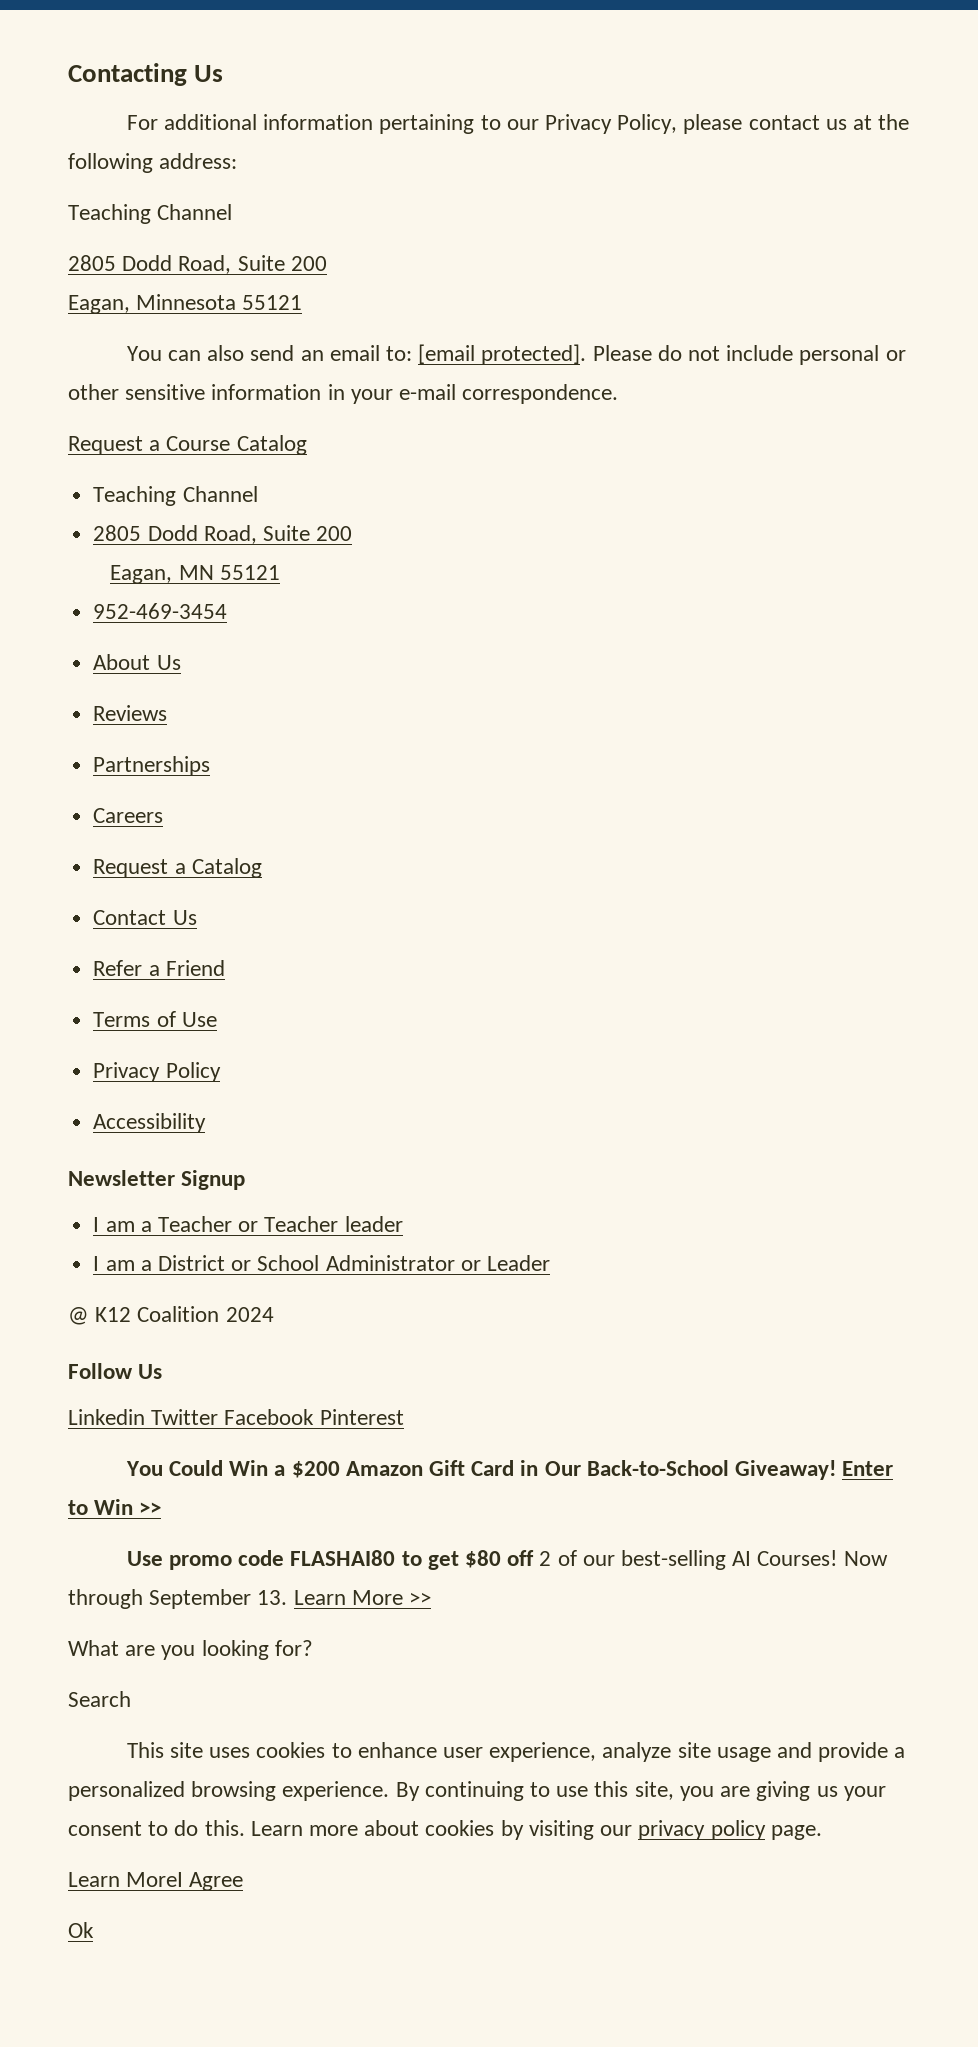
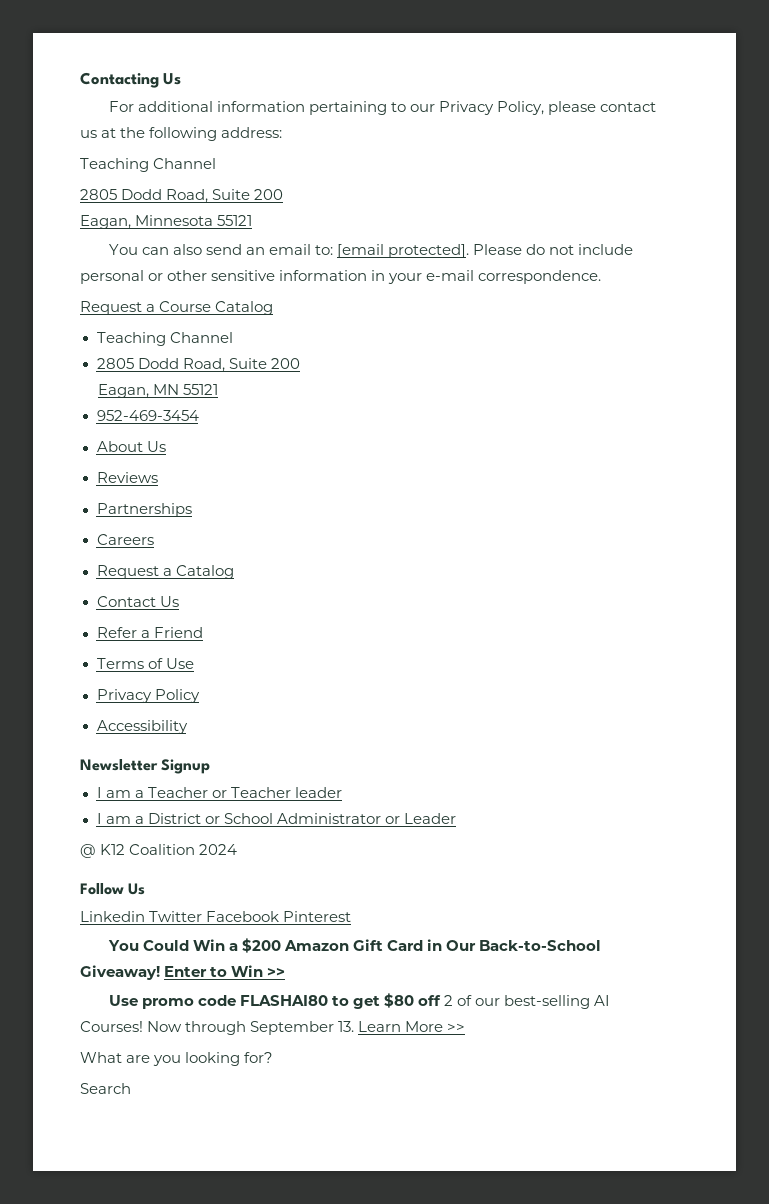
[126,1742,906,1762] [68,1781,886,1801] [68,1820,822,1840] [68,1872,244,1891] [68,1922,94,1938] // This site uses cookies to enhance user experience, analyze site usage and provide a personalized browsing experience. By continuing to use this site, you are giving us your consent to do this. Learn more about cookies by visiting our privacy policy page. // Learn MoreI Agree // Ok -> (131, 1088) none

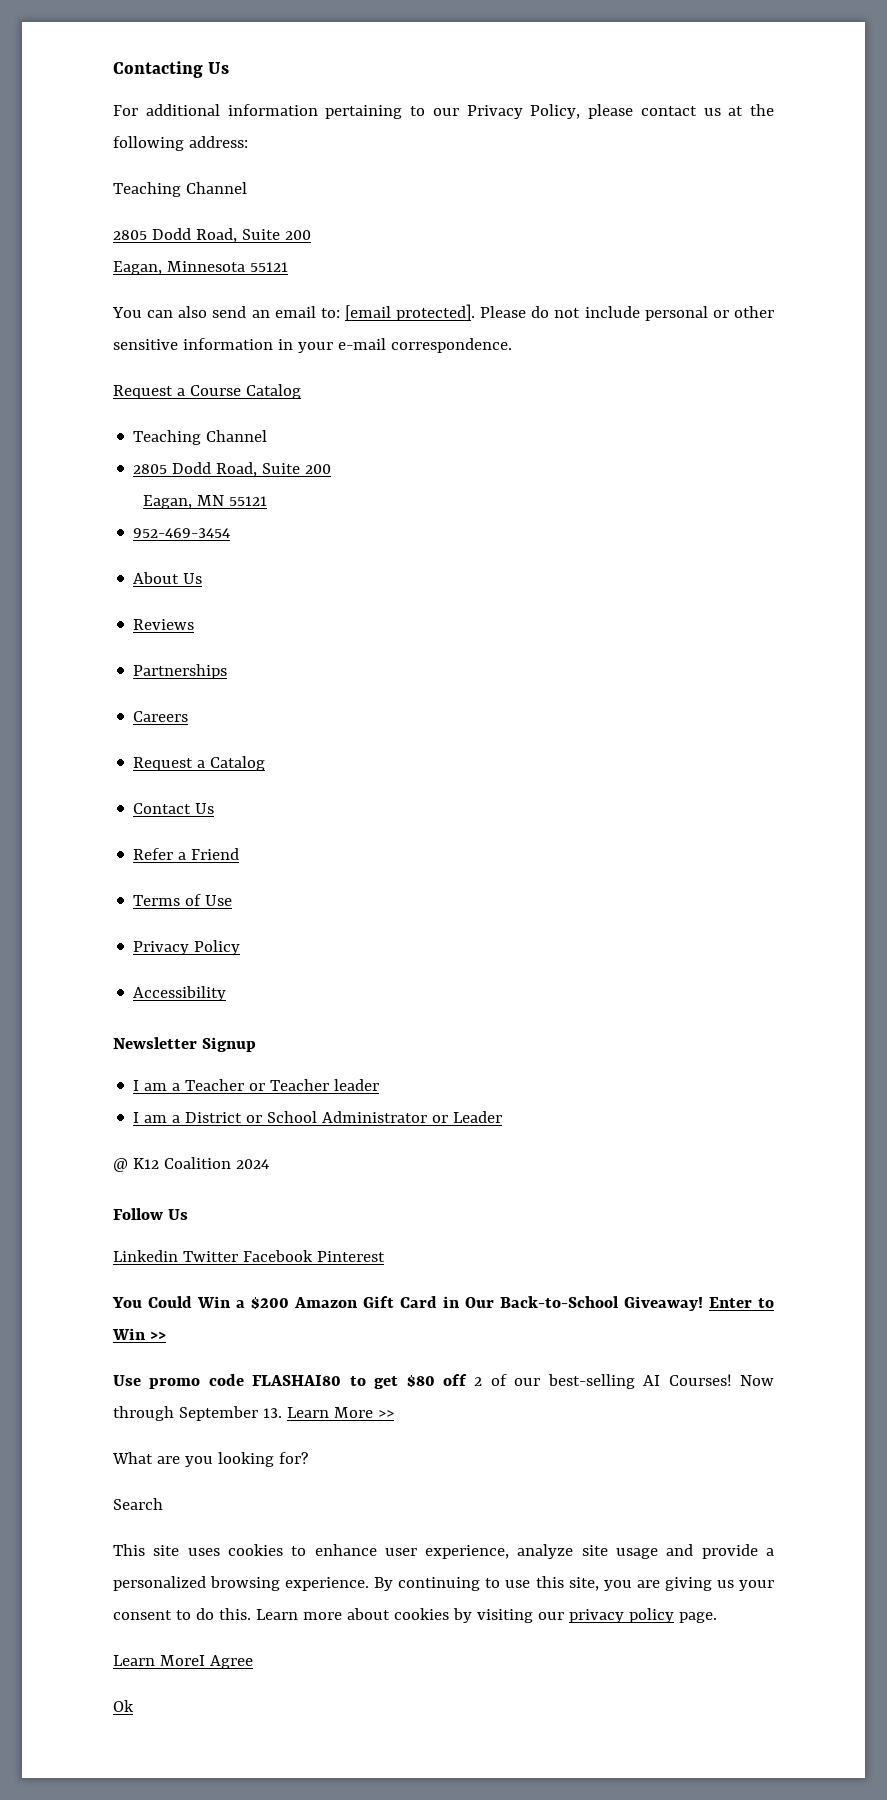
(131, 1088) none -> [113,1544,774,1559] [113,1576,775,1591] [113,1608,717,1623] [113,1655,253,1669] [113,1700,134,1712] // This site uses cookies to enhance user experience, analyze site usage and provide a personalized browsing experience. By continuing to use this site, you are giving us your consent to do this. Learn more about cookies by visiting our privacy policy page. // Learn MoreI Agree // Ok

